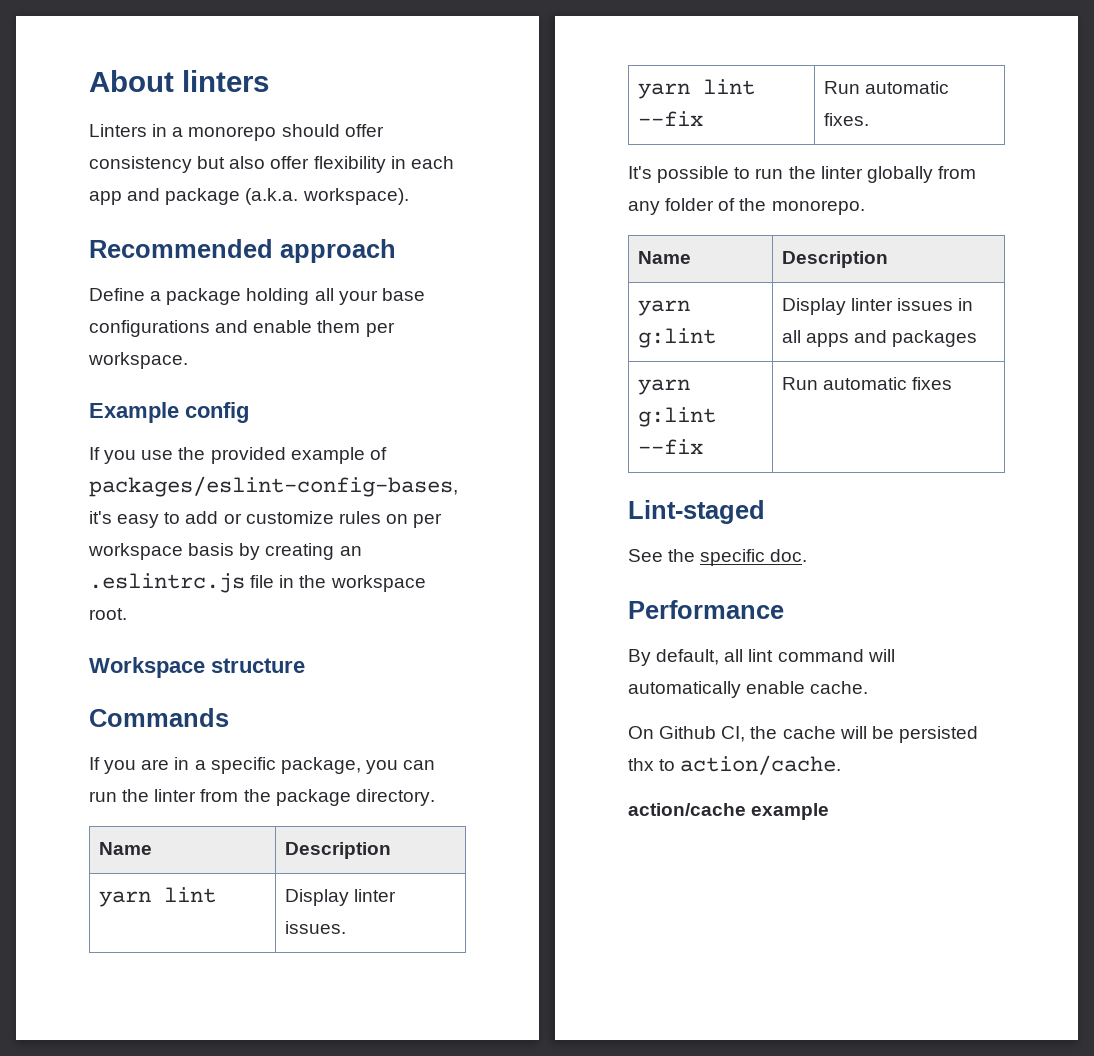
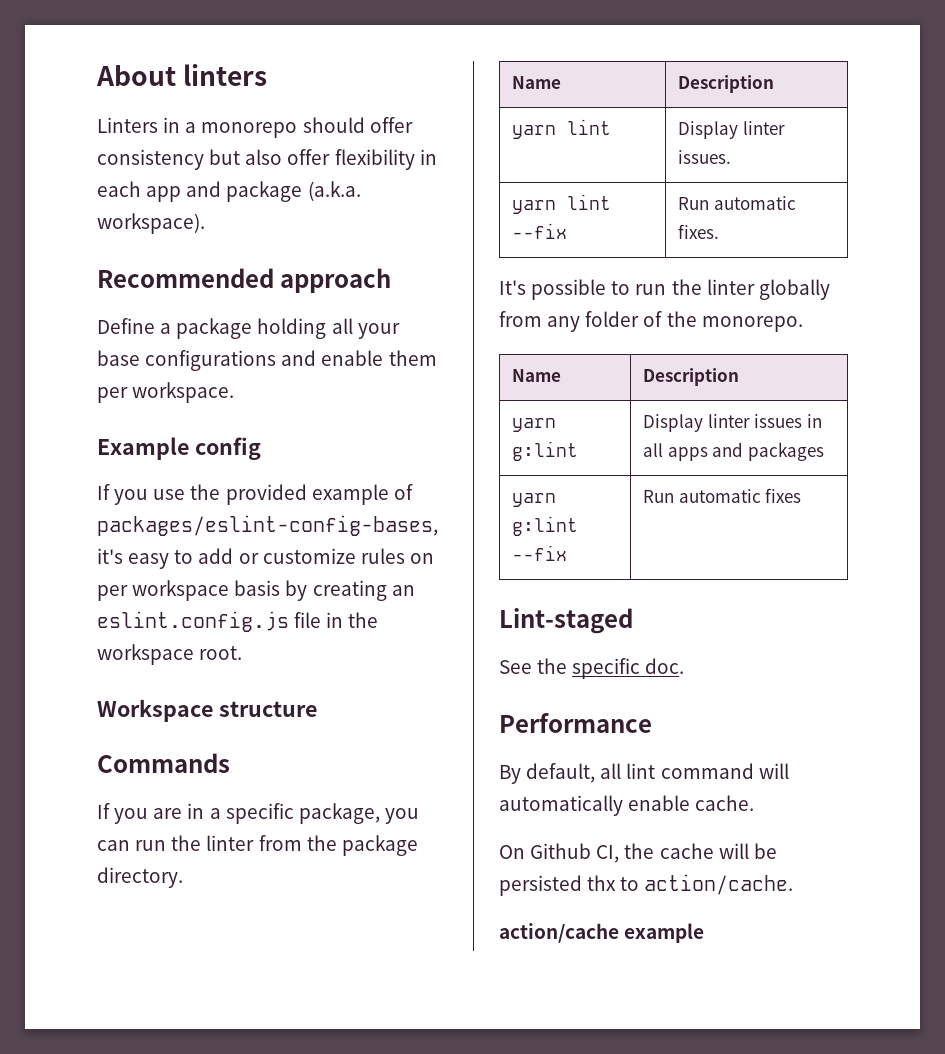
[89,573,245,593] .eslintrc.js -> [97,611,289,632] eslint.config.js

